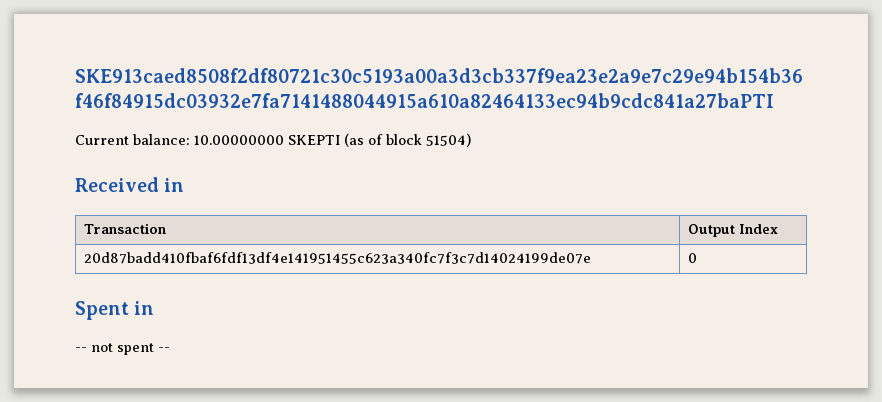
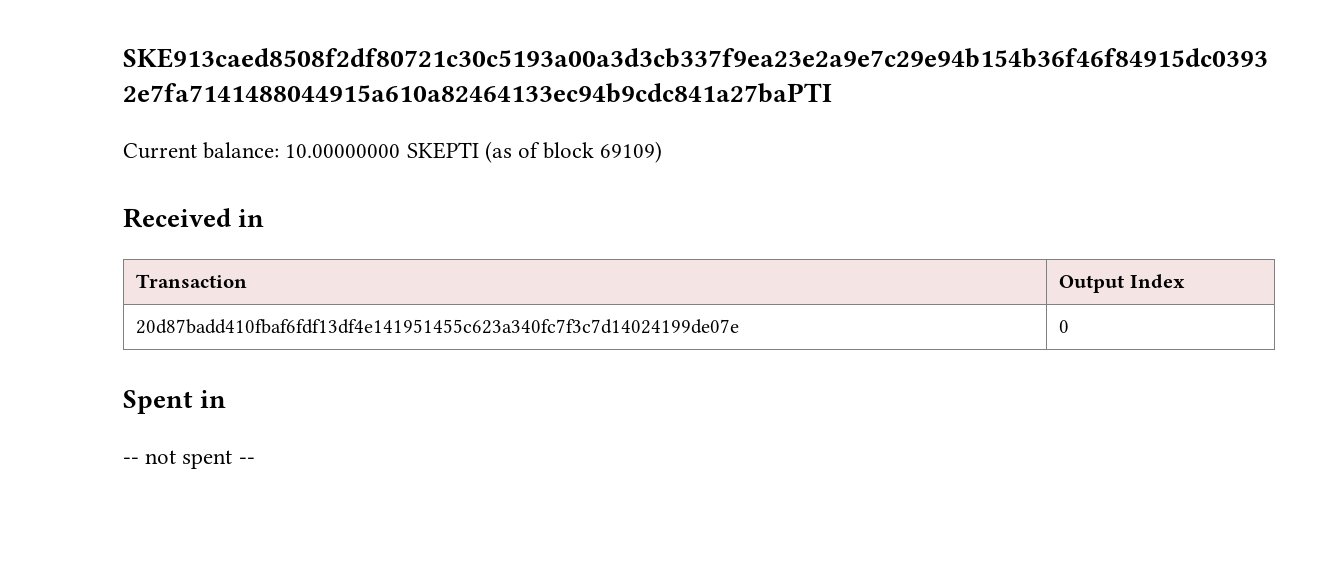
[426,133,471,147] 51504) -> [600,141,663,163] 69109)

